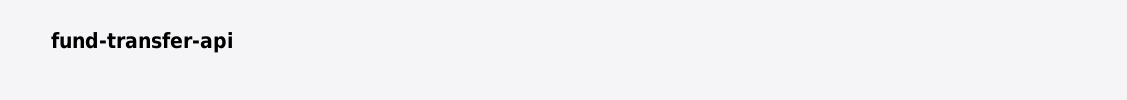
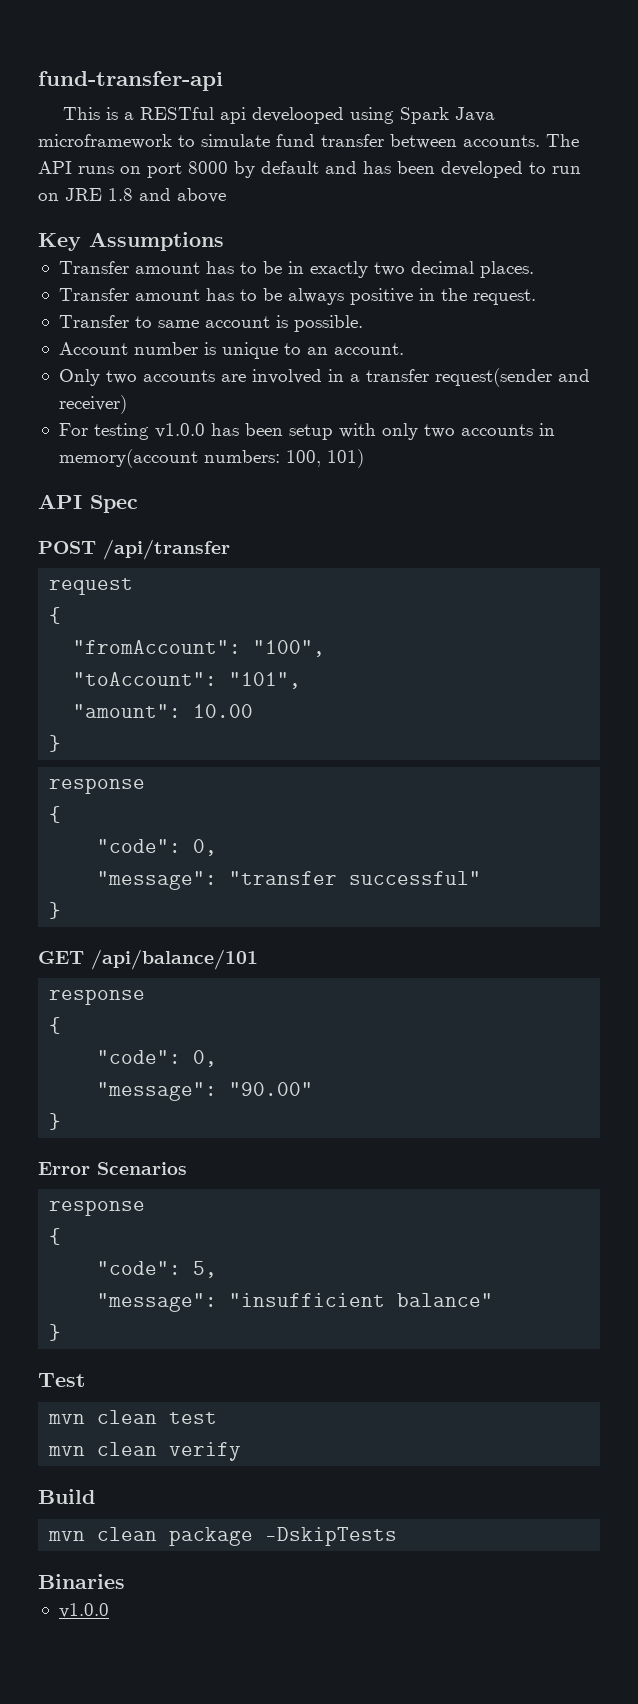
(233, 42) none -> [63,107,496,124] [38,134,579,149] [38,161,581,178] [38,188,226,203] [38,232,224,251] [58,261,534,278] [58,288,536,305] [58,315,363,332] [58,342,404,359] [58,368,590,387] [58,395,127,414] [58,423,555,440] [58,449,364,468] [38,494,138,513] [38,539,230,560] [49,578,134,595] [49,607,62,624] [73,640,326,657] [73,672,302,689] [73,704,254,718] [49,735,62,752] [49,778,146,794] [49,806,62,823] [97,839,218,856] [97,871,482,890] [49,902,62,919] [38,949,258,970] [49,989,146,1005] [49,1017,62,1034] [97,1050,218,1067] [97,1082,314,1101] [49,1113,62,1130] [38,1162,187,1175] [49,1200,146,1216] [49,1228,62,1245] [97,1261,218,1278] [97,1293,494,1312] [49,1324,62,1341] [38,1373,85,1387] [48,1410,218,1424] [48,1442,242,1461] [38,1489,95,1504] [48,1527,398,1546] [38,1574,125,1589] [58,1603,109,1618] // This is a RESTful api develooped using Spark Java microframework to simulate fund transfer between accounts. The API runs on port 8000 by default and has been developed to run on JRE 1.8 and above // Key Assumptions // Transfer amount has to be in exactly two decimal places. // Transfer amount has to be always positive in the request. // Transfer to same account is possible. // Account number is unique to an account. // Only two accounts are involved in a transfer request(sender and receiver) // For testing v1.0.0 has been setup with only two accounts in memory(account numbers: 100, 101) // API Spec // POST /api/transfer // request // { // "fromAccount": "100", // "toAccount": "101", // "amount": 10.00 // } // response // { // "code": 0, // "message": "transfer successful" // } // GET /api/balance/101 // response // { // "code": 0, // "message": "90.00" // } // Error Scenarios // response // { // "code": 5, // "message": "insufficient balance" // } // Test // mvn clean test // mvn clean verify // Build // mvn clean package -DskipTests // Binaries // v1.0.0

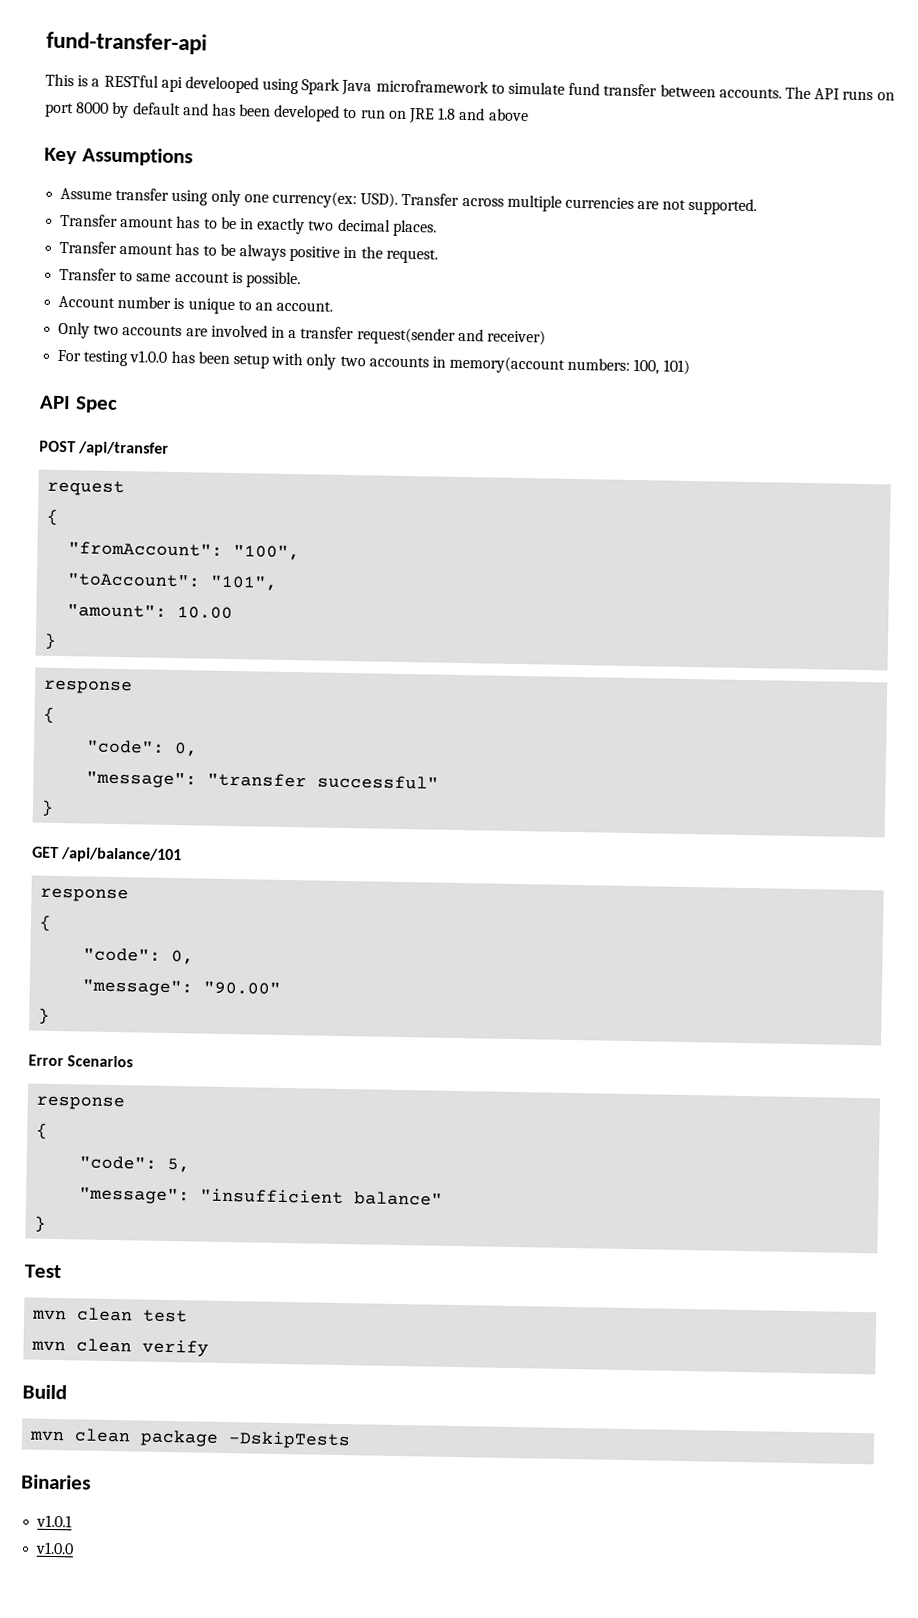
(224, 241) none -> [60,187,758,216] // Assume transfer using only one currency(ex: USD). Transfer across multiple currencies are not supported.
(125, 1581) none -> [36,1514,73,1528] // v1.0.1

